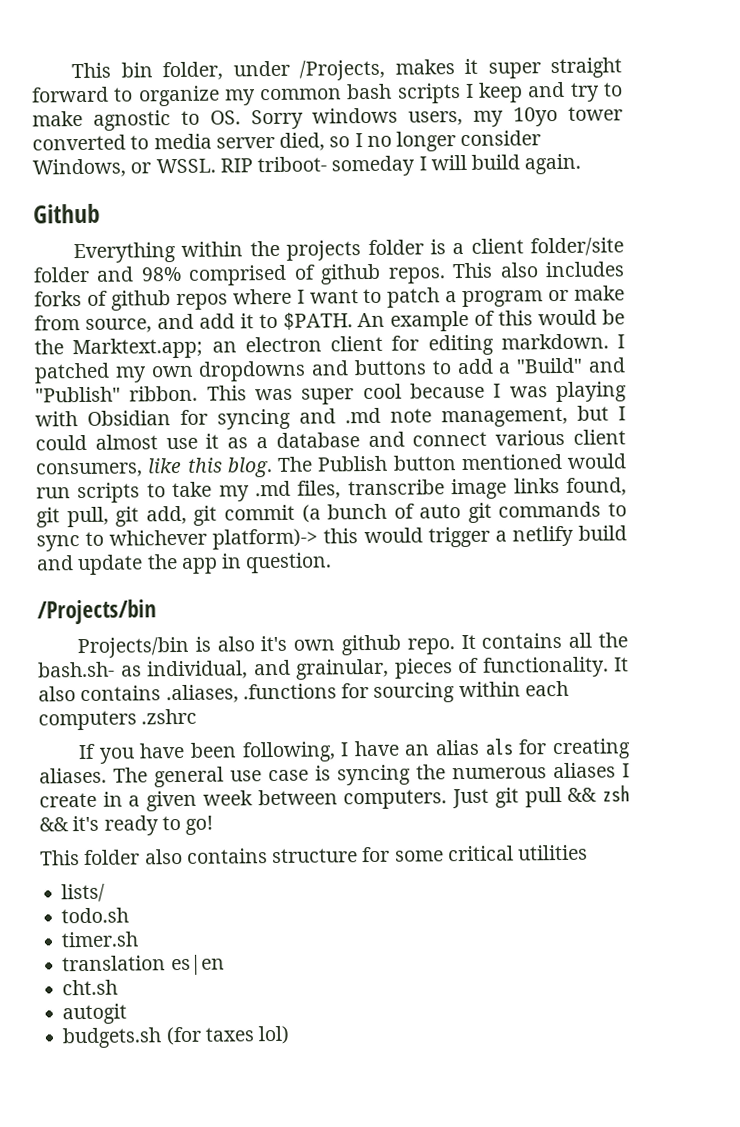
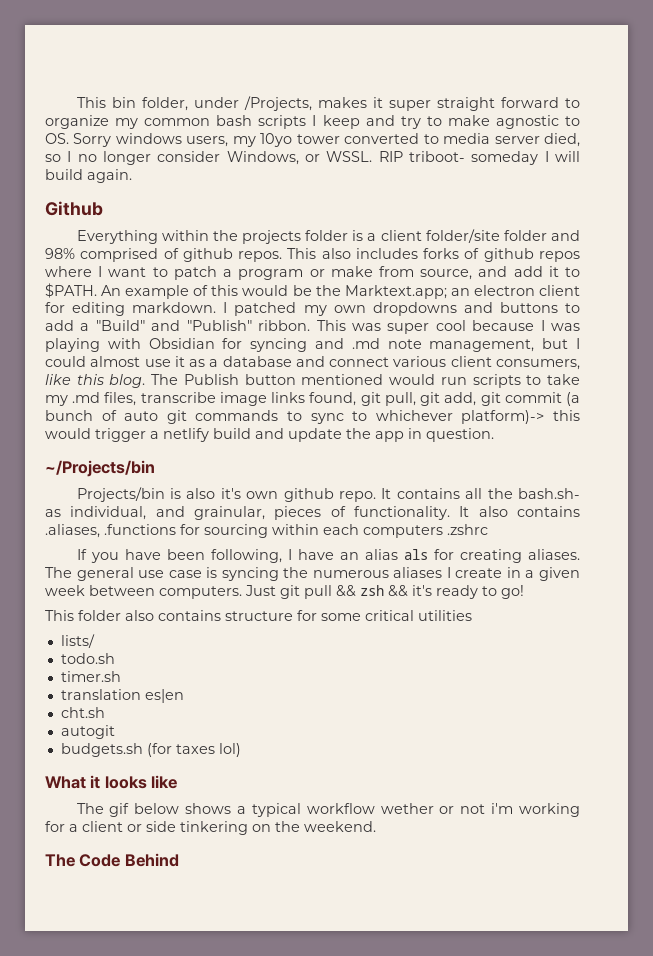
[37,599,157,625] /Projects/bin -> [45,460,155,477] ~/Projects/bin
(291, 1035) none -> [45,775,178,789] [76,803,581,817] [45,821,376,835] [45,853,179,867] // What it looks like // The gif below shows a typical workflow wether or not i'm working for a client or side tinkering on the weekend. // The Code Behind

